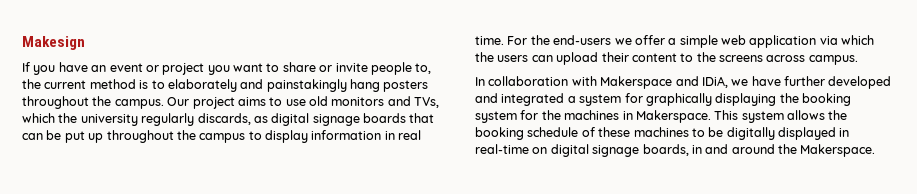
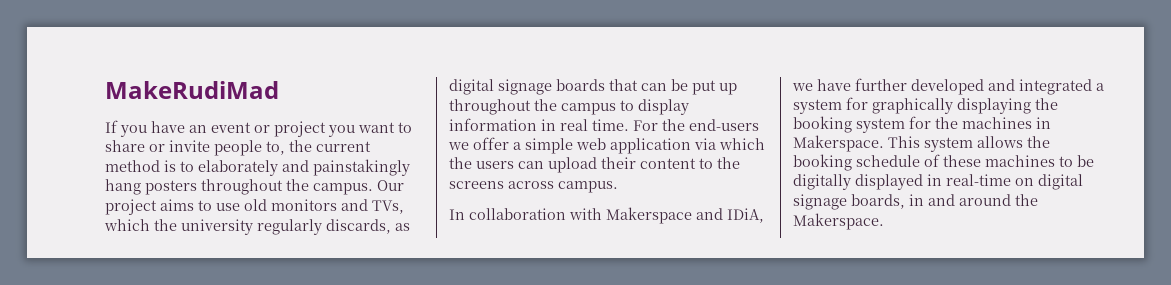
[22,36,85,50] Makesign -> [105,81,279,99] MakeRudiMad

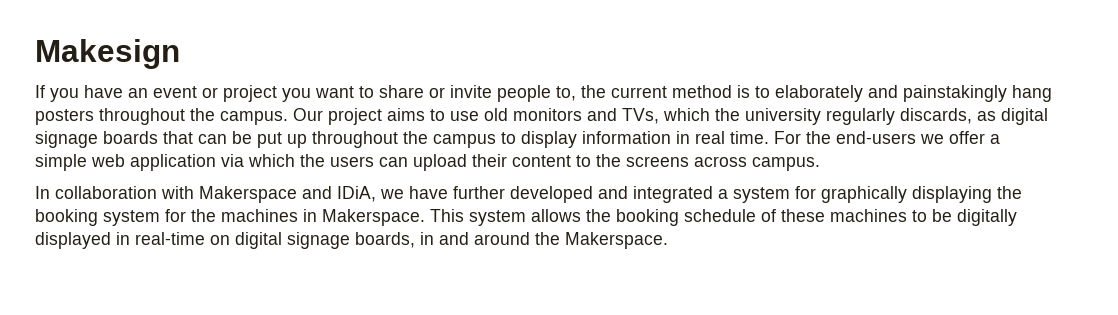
[105,81,279,99] MakeRudiMad -> [35,39,180,69] Makesign

